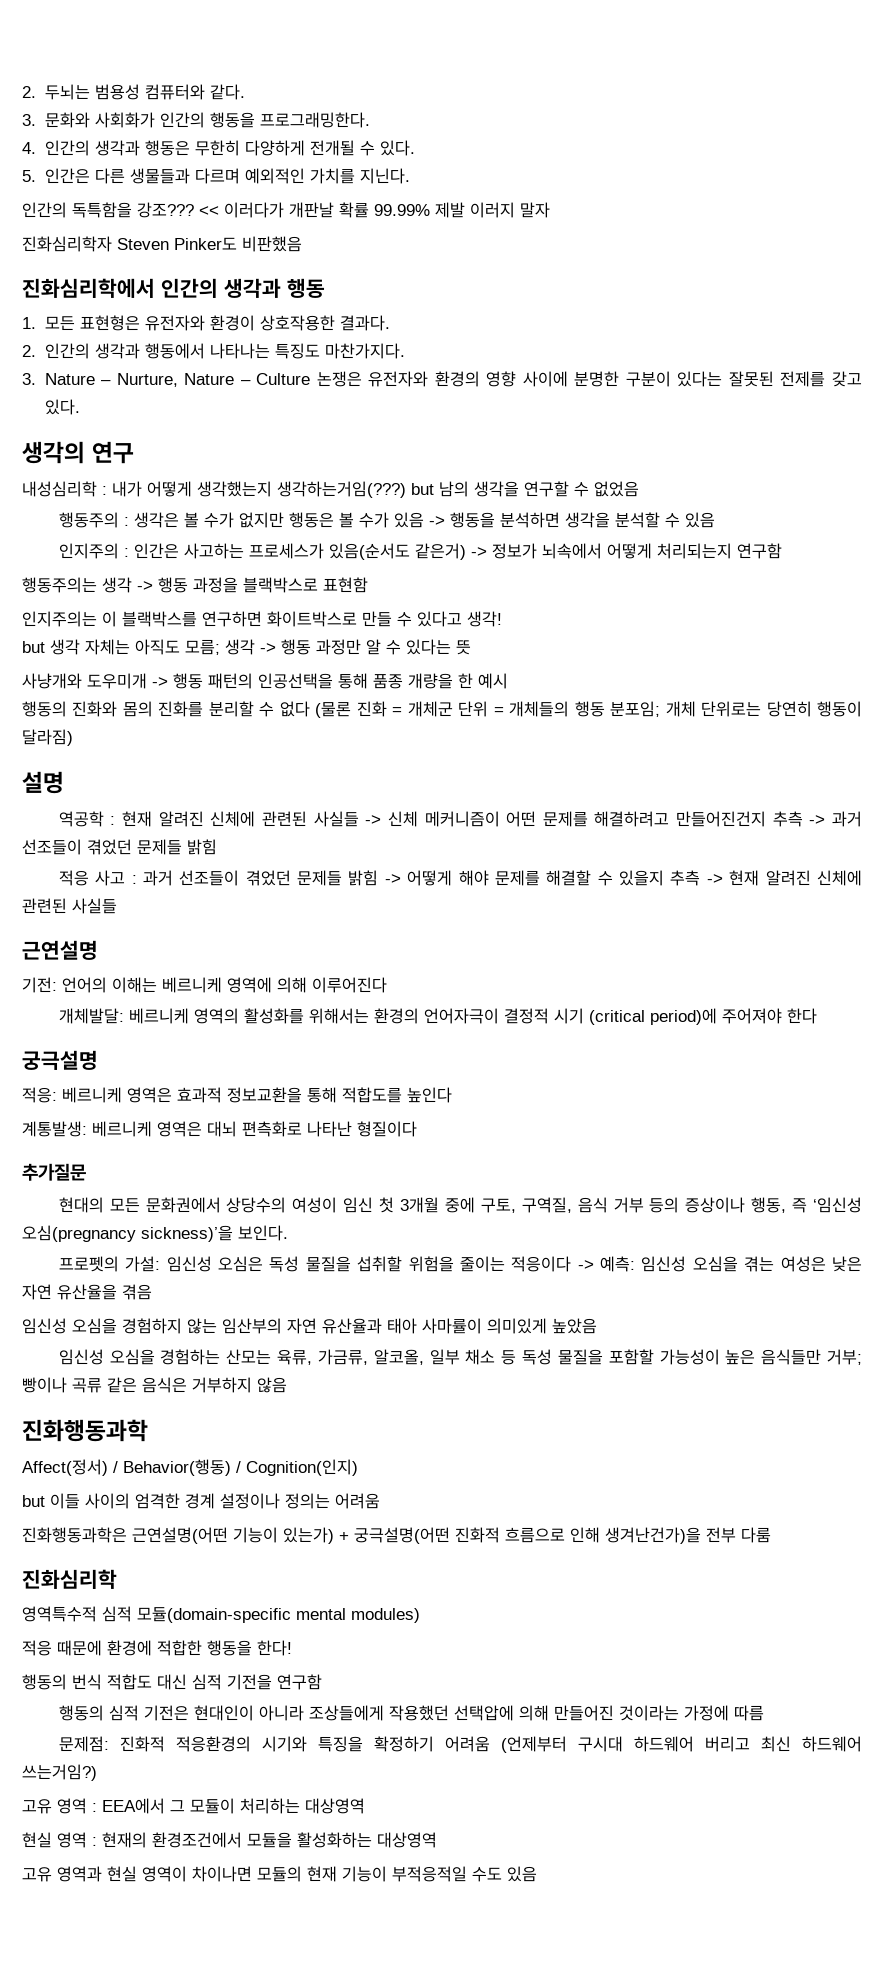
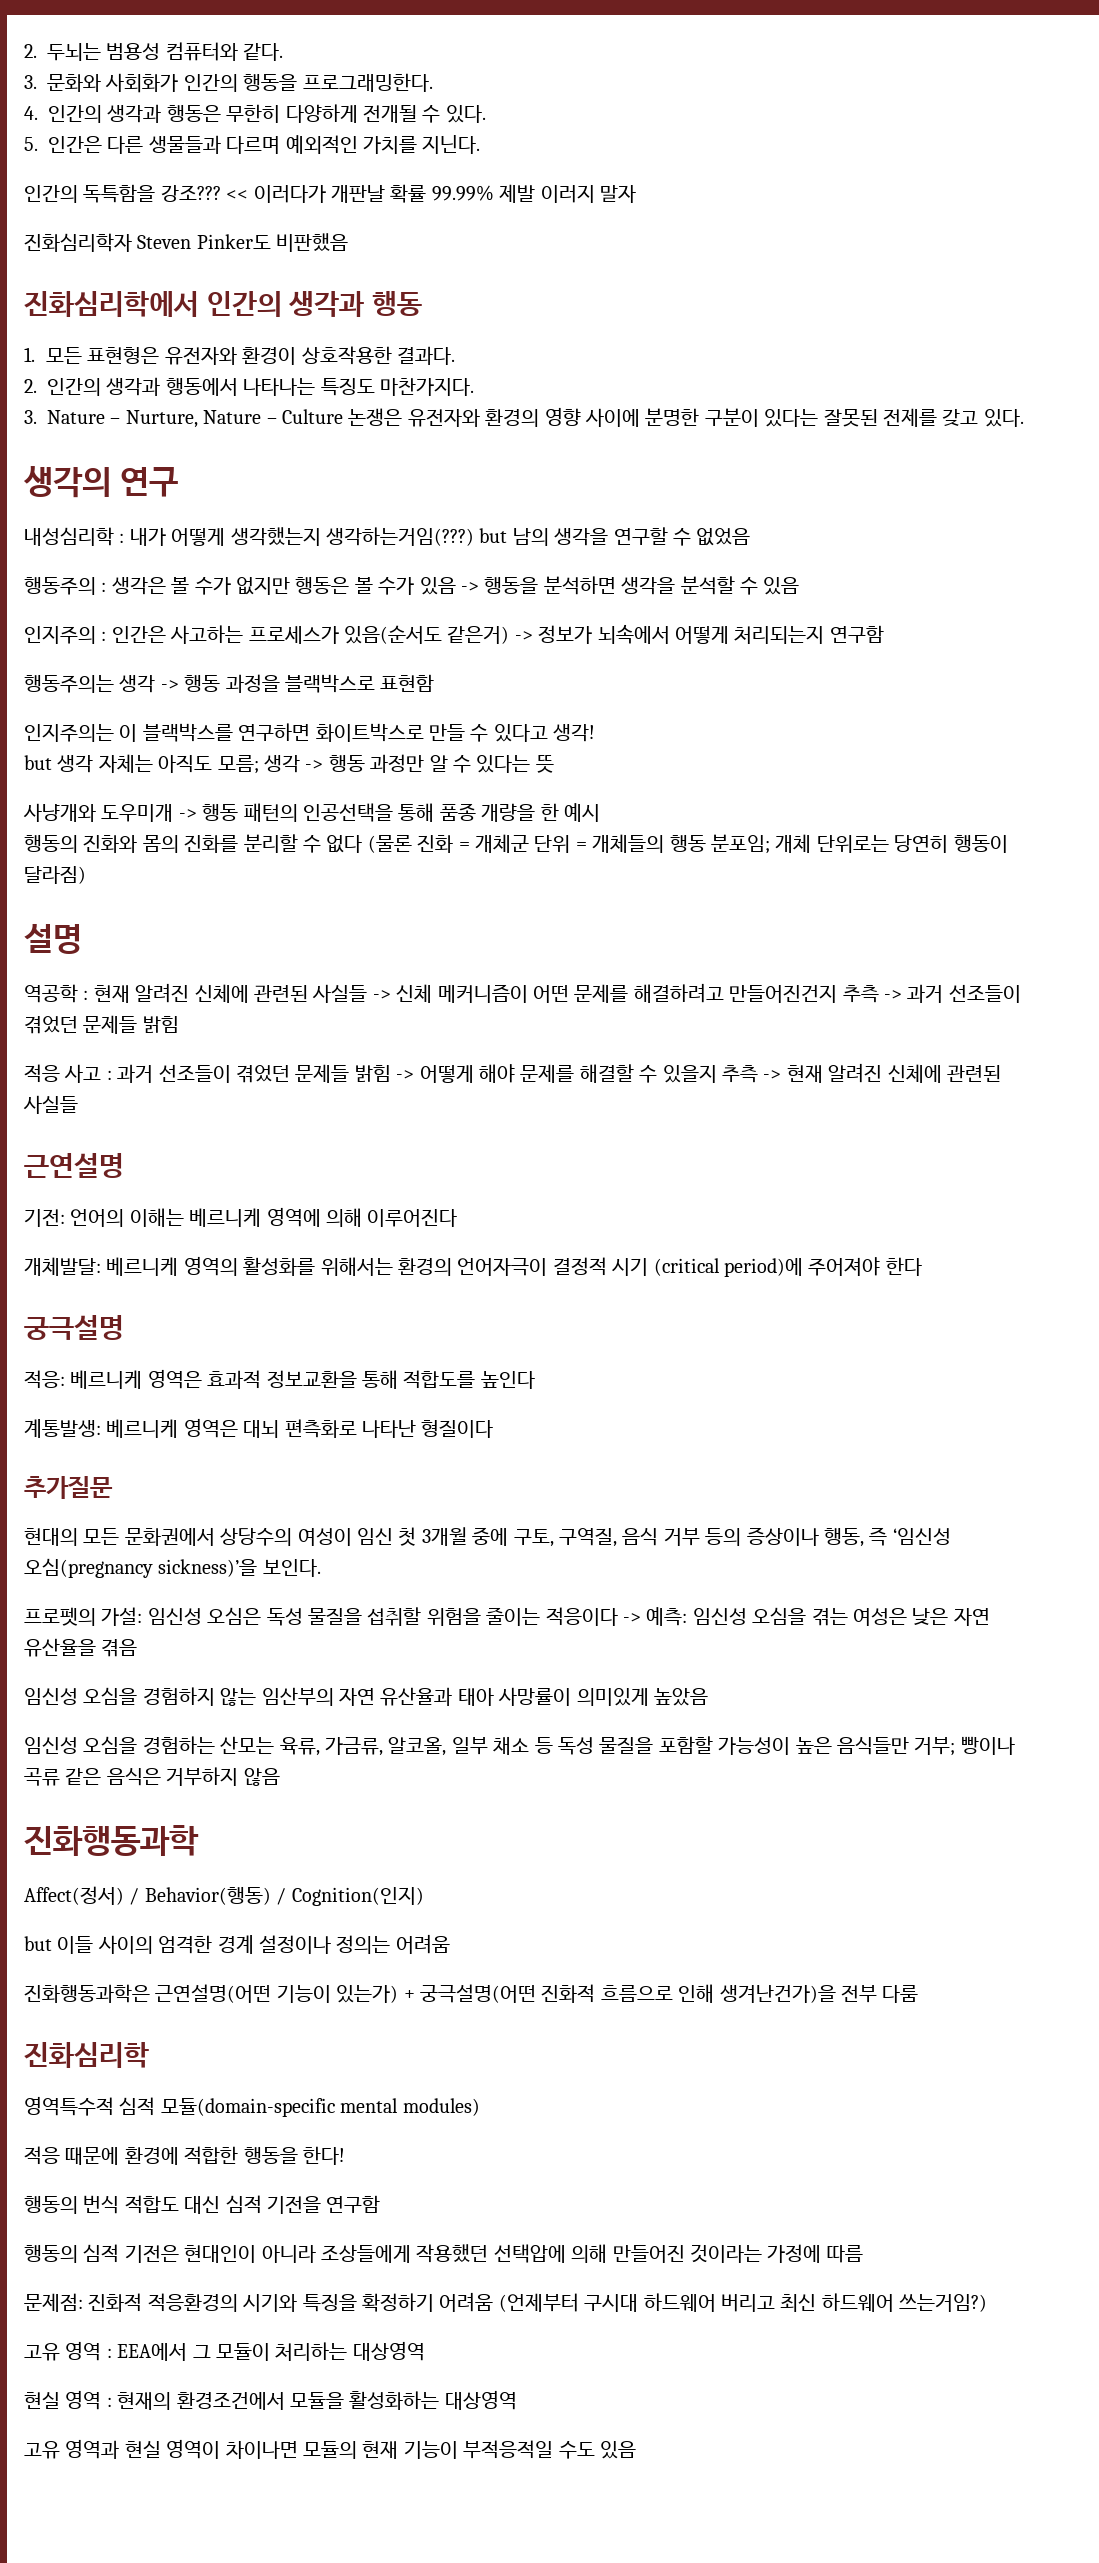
[422,1318,482,1334] 사마률이 -> [498,1687,572,1706] 사망률이

